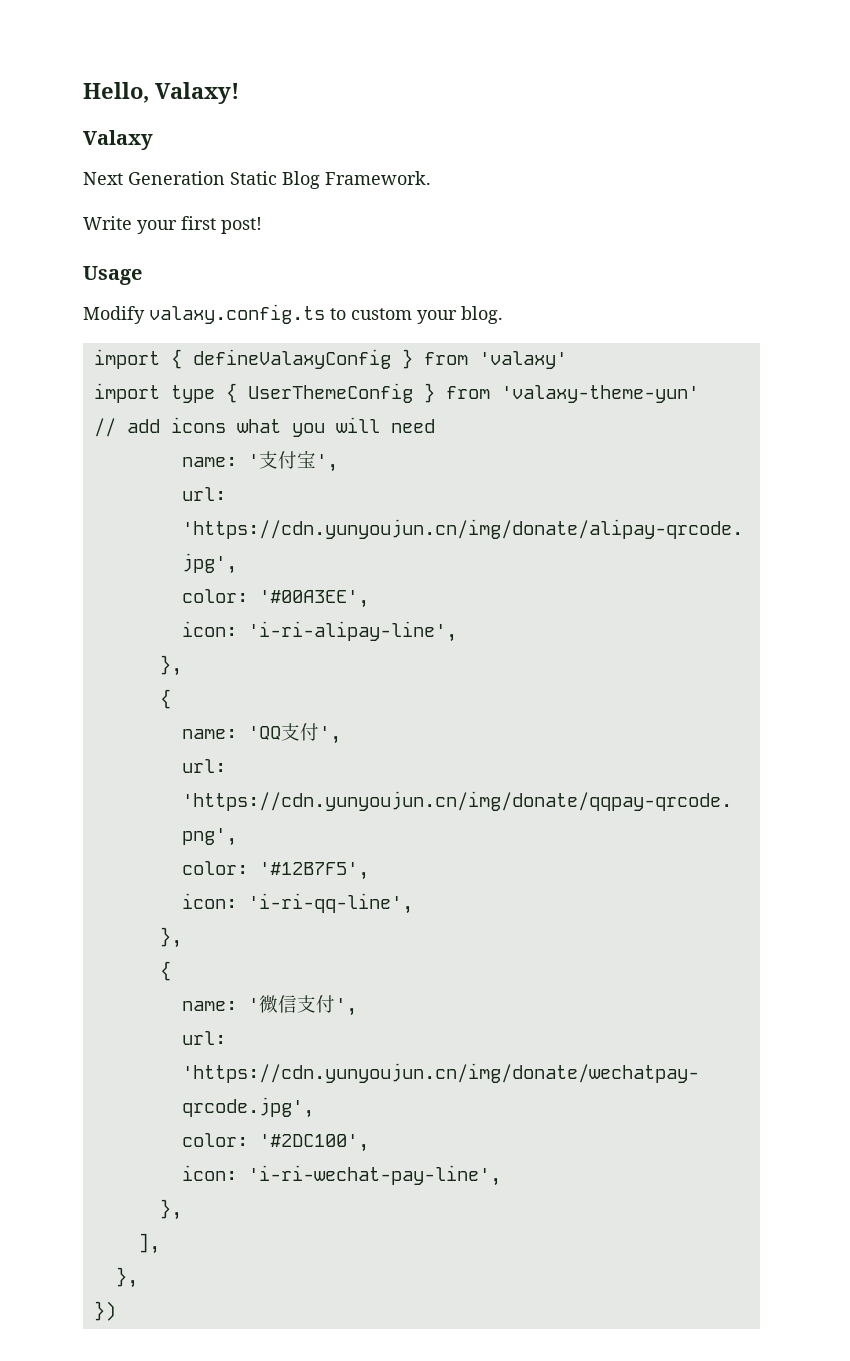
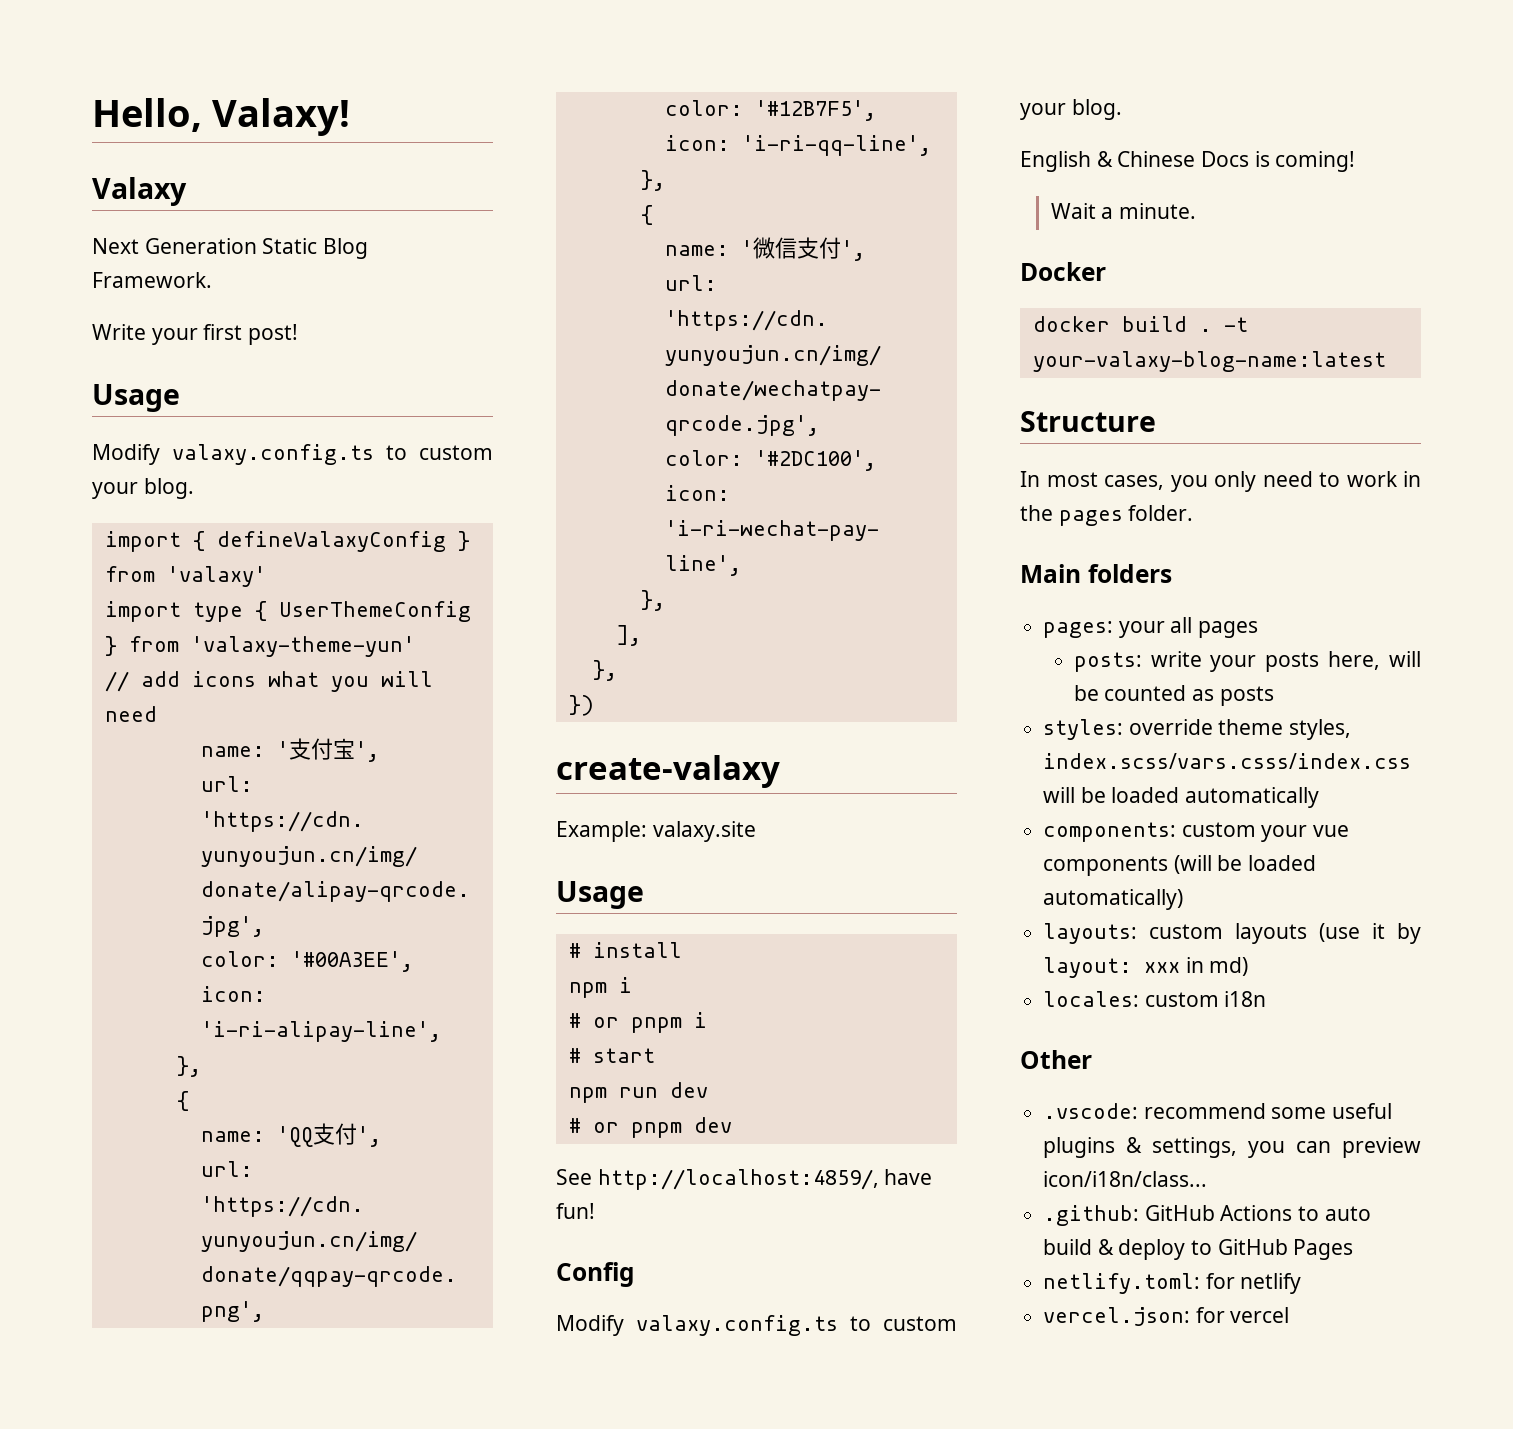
(116, 1311) none -> [556,755,780,788] [556,821,756,842] [556,881,644,909] [568,942,682,958] [568,977,632,998] [568,1012,707,1033] [568,1048,655,1063] [568,1082,708,1103] [568,1117,732,1138] [556,1169,933,1190] [556,1203,595,1219] [556,1262,635,1287] [556,1315,957,1336] [1020,99,1122,120] [1020,151,1356,172] [1050,203,1196,219] [1020,262,1106,281] [1032,316,1248,332] [1032,351,1386,372] [1020,411,1156,432] [1020,471,1421,492] [1020,505,1194,526] [1020,564,1172,583] [1043,617,1259,638] [1073,651,1421,672] [1073,685,1274,706] [1043,719,1352,740] [1043,753,1412,769] [1043,787,1320,808] [1043,822,1350,842] [1043,855,1317,876] [1043,889,1184,910] [1043,923,1421,944] [1043,957,1249,978] [1043,991,1267,1007] [1020,1050,1092,1069] [1043,1103,1393,1119] [1043,1137,1421,1158] [1043,1171,1208,1187] [1043,1205,1371,1226] [1043,1239,1354,1260] [1043,1273,1302,1294] [1043,1307,1290,1326] // create-valaxy // Example: valaxy.site // Usage // # install // npm i // # or pnpm i // # start // npm run dev // # or pnpm dev // See http://localhost:4859/, have fun! // Config // Modify valaxy.config.ts to custom your blog. // English & Chinese Docs is coming! // Wait a minute. // Docker // docker build . -t your-valaxy-blog-name:latest // Structure // In most cases, you only need to work in the pages folder. // Main folders // pages: your all pages // posts: write your posts here, will be counted as posts // styles: override theme styles, index.scss/vars.csss/index.css will be loaded automatically // components: custom your vue components (will be loaded automatically) // layouts: custom layouts (use it by layout: xxx in md) // locales: custom i18n // Other // .vscode: recommend some useful plugins & settings, you can preview icon/i18n/class... // .github: GitHub Actions to auto build & deploy to GitHub Pages // netlify.toml: for netlify // vercel.json: for vercel

